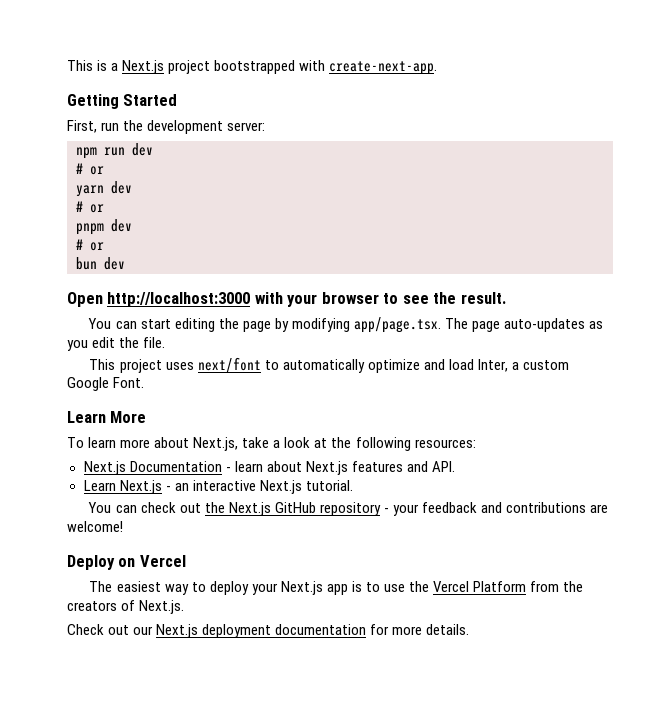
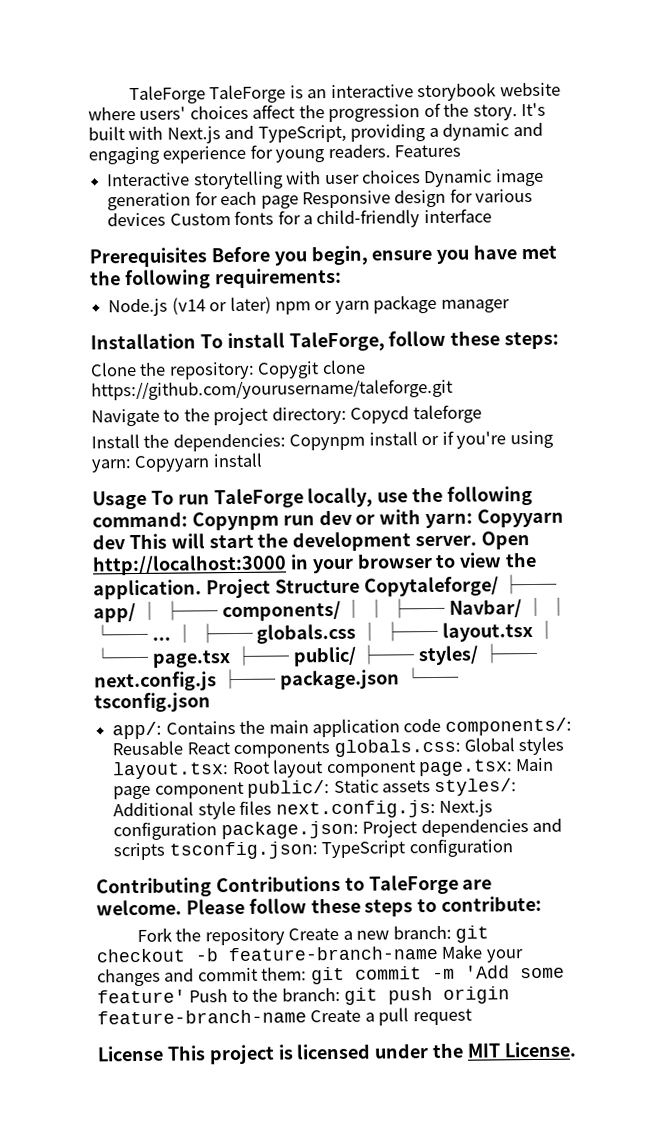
[67,60,438,75] [67,94,178,109] [67,120,266,134] [76,143,153,159] [76,163,104,175] [76,181,132,197] [76,201,104,213] [76,219,132,235] [76,239,104,251] [76,257,125,270] This is a Next.js project bootstrapped with create-next-app. // Getting Started // First, run the development server: // npm run dev // # or // yarn dev // # or // pnpm dev // # or // bun dev // -> [128,82,561,105] [88,102,547,123] [88,122,543,144] [88,144,462,165] [107,168,544,190] [107,188,534,211] [107,208,492,229] [89,244,558,268] [90,267,342,290] [108,294,510,317] [90,330,560,352] [90,359,366,380] [91,378,453,401] [91,404,482,427] [91,430,554,452] [91,452,263,473] [92,485,534,510] [92,508,565,531] [92,531,478,552] TaleForge TaleForge is an interactive storybook website where users' choices affect the progression of the story. It's built with Next.js and TypeScript, providing a dynamic and engaging experience for young readers. Features // Interactive storytelling with user choices Dynamic image generation for each page Responsive design for various devices Custom fonts for a child-friendly interface // Prerequisites Before you begin, ensure you have met the following requirements: // Node.js (v14 or later) npm or yarn package manager // Installation To install TaleForge, follow these steps: // Clone the repository: Copygit clone https://github.com/yourusername/taleforge.git // Navigate to the project directory: Copycd taleforge // Install the dependencies: Copynpm install or if you're using yarn: Copyyarn install // Usage To run TaleForge locally, use the following command: Copynpm run dev or with yarn: Copyyarn dev This will start the development server.
[254,292,283,304] with -> [289,554,309,570] in
[402,292,506,304] [88,317,604,333] [67,337,166,351] [89,357,569,373] [67,377,145,391] [67,411,147,423] [67,437,476,451] [83,461,455,475] [83,480,353,494] [88,502,609,516] [67,521,123,532] [67,555,186,570] [89,581,584,595] [67,600,185,614] [67,624,470,638] see the result. // You can start editing the page by modifying app/page.tsx. The page auto-updates as you edit the file. // This project uses next/font to automatically optimize and load Inter, a custom Google Font. // Learn More // To learn more about Next.js, take a look at the following resources: // Next.js Documentation - learn about Next.js features and API. // Learn Next.js - an interactive Next.js tutorial. // You can check out the Next.js GitHub repository - your feedback and contributions are welcome! // Deploy on Vercel // The easiest way to deploy your Next.js app is to use the Vercel Platform from the creators of Next.js. // Check out our Next.js deployment documentation for more details. -> [459,551,538,568] [93,573,558,600] [93,597,568,623] [93,620,556,644] [93,642,539,668] [94,666,459,692] [94,692,211,713] [112,717,572,740] [112,736,565,759] [112,757,555,780] [113,778,518,800] [113,799,493,820] [113,818,562,841] [113,838,513,861] [96,874,493,898] [96,895,543,917] [136,925,490,946] [96,944,524,963] [97,965,565,987] [97,986,511,1005] [97,1007,472,1026] [97,1041,576,1065] view the application. Project Structure Copytaleforge/ ├── app/ │ ├── components/ │ │ ├── Navbar/ │ │ └── ... │ ├── globals.css │ ├── layout.tsx │ └── page.tsx ├── public/ ├── styles/ ├── next.config.js ├── package.json └── tsconfig.json // app/: Contains the main application code components/: Reusable React components globals.css: Global styles layout.tsx: Root layout component page.tsx: Main page component public/: Static assets styles/: Additional style files next.config.js: Next.js configuration package.json: Project dependencies and scripts tsconfig.json: TypeScript configuration // Contributing Contributions to TaleForge are welcome. Please follow these steps to contribute: // Fork the repository Create a new branch: git checkout -b feature-branch-name Make your changes and commit them: git commit -m 'Add some feature' Push to the branch: git push origin feature-branch-name Create a pull request // License This project is licensed under the MIT License.

